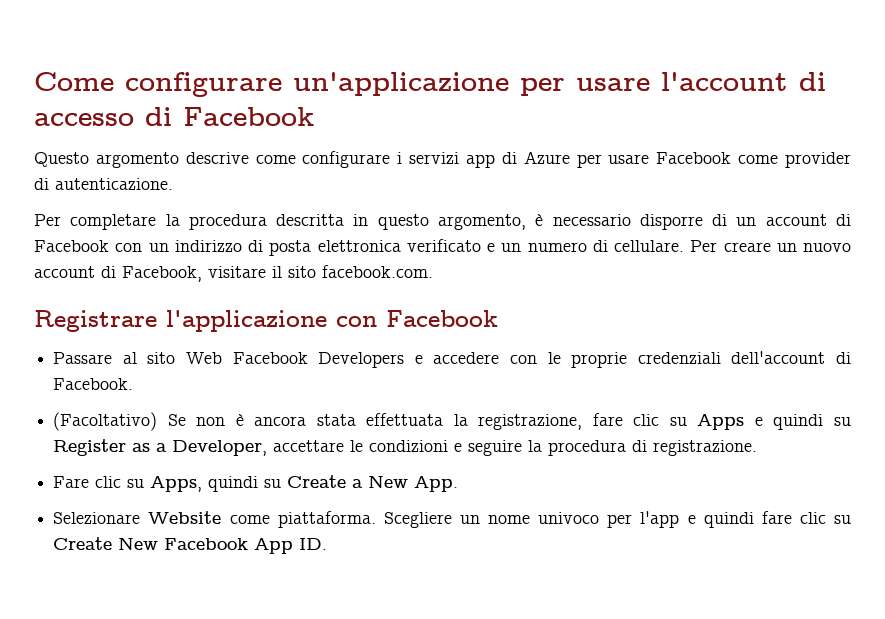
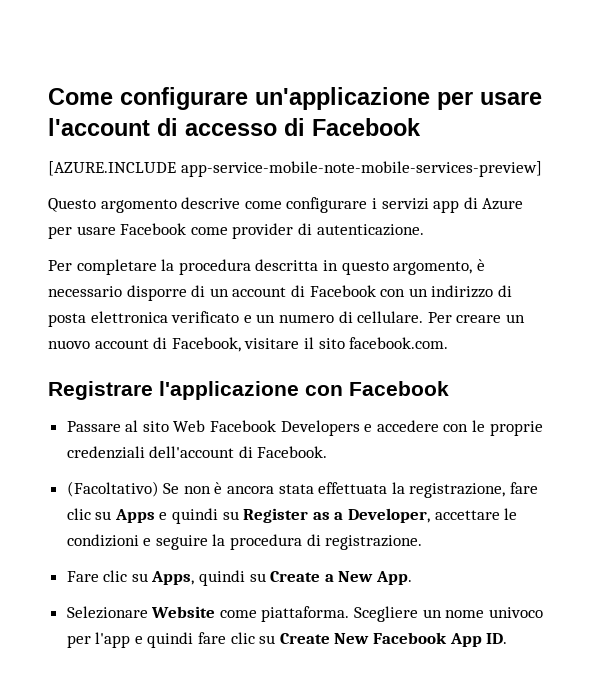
(314, 116) none -> [48,161,542,177] // [AZURE.INCLUDE app-service-mobile-note-mobile-services-preview]

